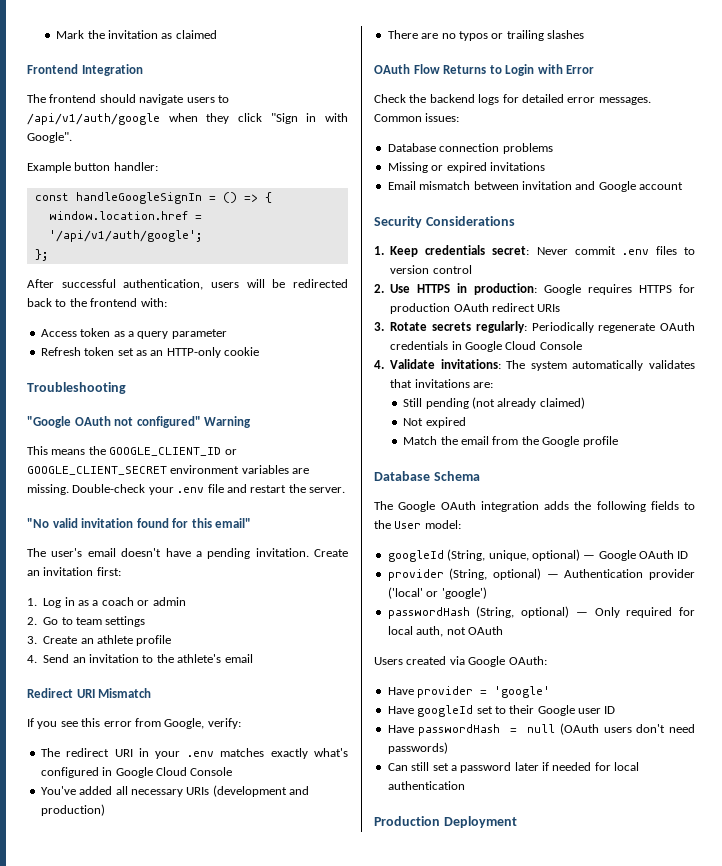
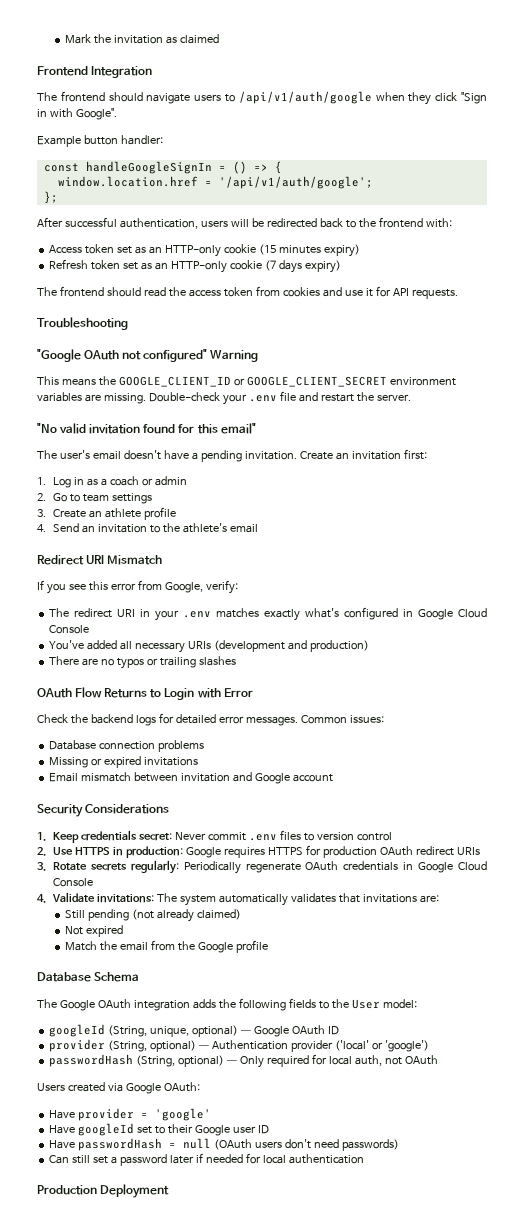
[113,329,227,339] as a query parameter -> [117,244,360,257] set as an HTTP-only cookie (15 minutes expiry)
(259, 351) none -> [264,260,341,273] [37,286,458,299] (7 days expiry) // The frontend should read the access token from cookies and use it for API requests.

